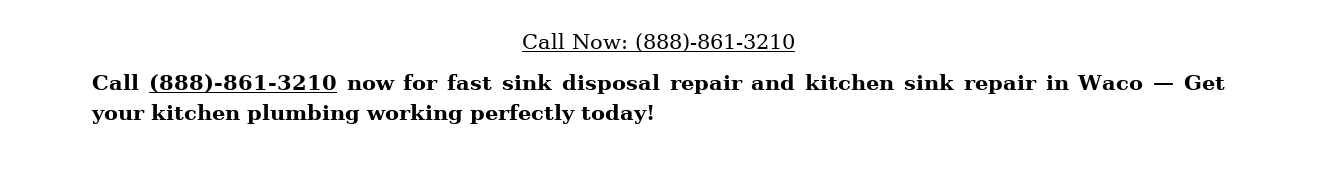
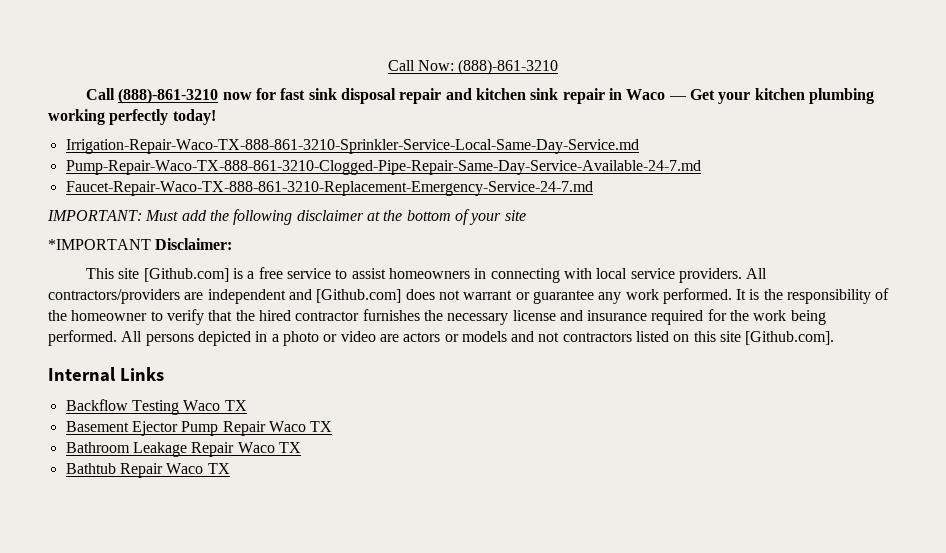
(655, 114) none -> [65,139,639,154] [65,160,701,175] [65,181,593,196] [47,209,526,225] [48,238,233,250] [86,267,768,283] [48,288,890,304] [48,309,826,325] [48,330,835,346] [48,367,164,382] [65,399,247,415] [65,421,333,436] [65,442,301,457] [65,463,230,478] // Irrigation-Repair-Waco-TX-888-861-3210-Sprinkler-Service-Local-Same-Day-Service.md // Pump-Repair-Waco-TX-888-861-3210-Clogged-Pipe-Repair-Same-Day-Service-Available-24-7.md // Faucet-Repair-Waco-TX-888-861-3210-Replacement-Emergency-Service-24-7.md // IMPORTANT: Must add the following disclaimer at the bottom of your site // *IMPORTANT Disclaimer: // This site [Github.com] is a free service to assist homeowners in connecting with local service providers. All contractors/providers are independent and [Github.com] does not warrant or guarantee any work performed. It is the responsibility of the homeowner to verify that the hired contractor furnishes the necessary license and insurance required for the work being performed. All persons depicted in a photo or video are actors or models and not contractors listed on this site [Github.com]. // Internal Links // Backflow Testing Waco TX // Basement Ejector Pump Repair Waco TX // Bathroom Leakage Repair Waco TX // Bathtub Repair Waco TX

